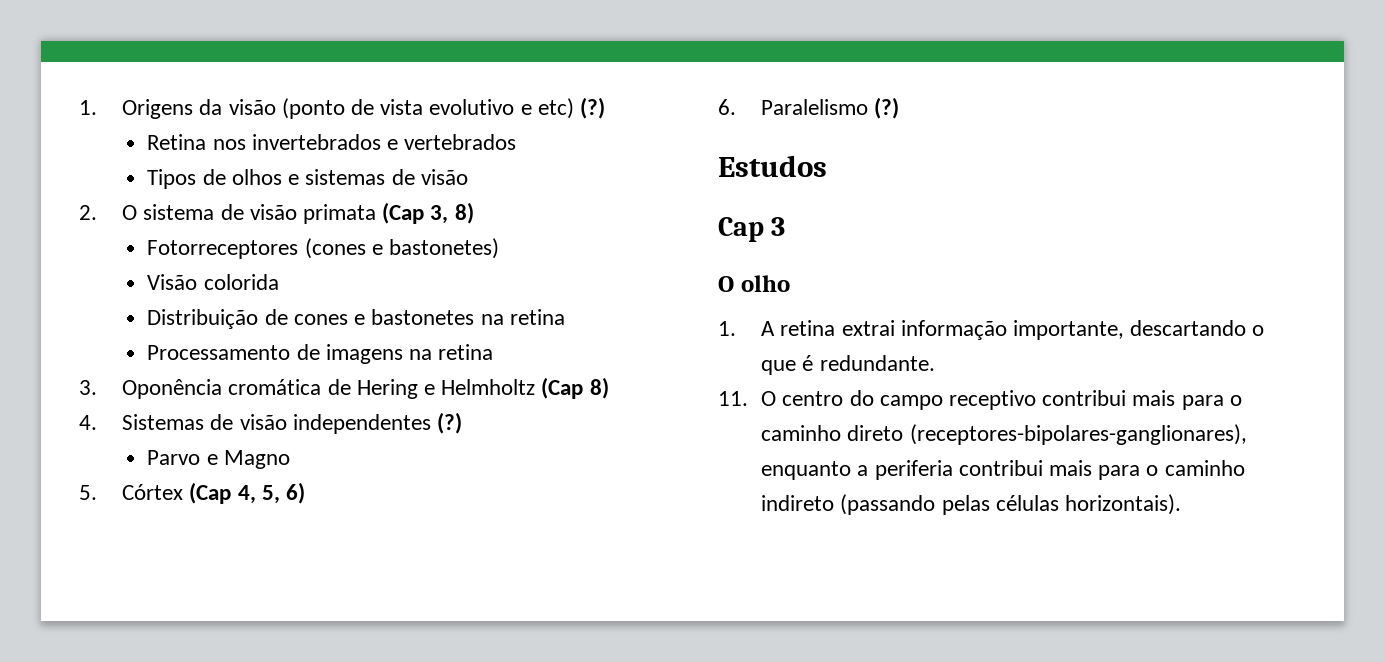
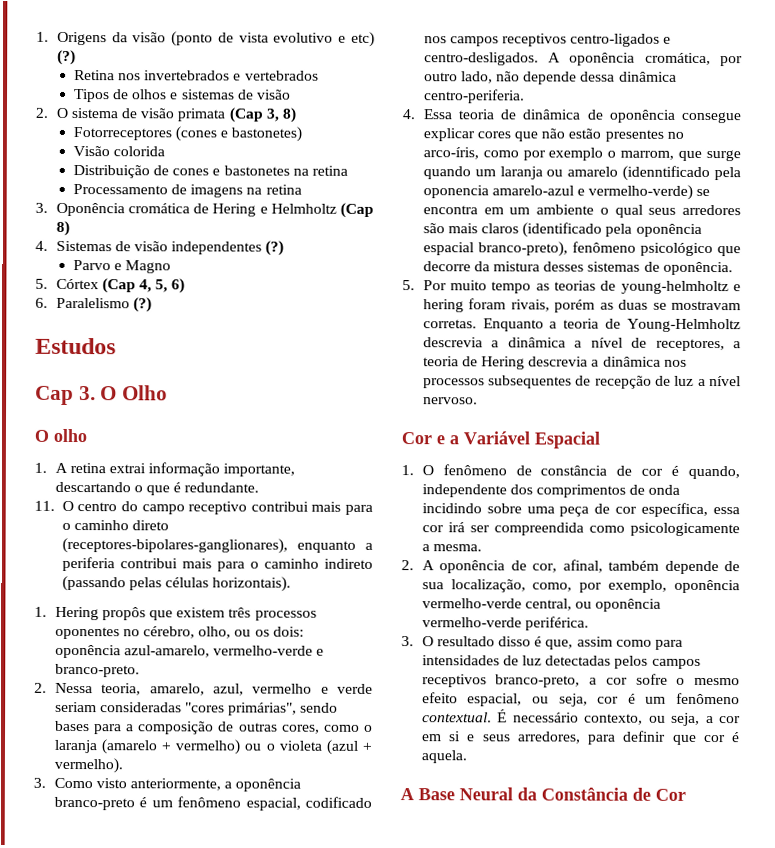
[771,217,786,236] 3 -> [78,385,169,401] 3. O Olho
(1182, 504) none -> [34,606,317,621] [54,626,304,640] [54,644,325,659] [54,663,140,678] [34,682,373,696] [54,701,339,716] [54,720,373,735] [53,739,373,755] [53,757,123,774] [33,777,302,792] [53,796,372,811] [423,33,672,47] [423,52,743,67] [423,71,677,85] [423,89,525,104] [402,109,741,124] [422,128,684,142] [422,147,741,162] [422,165,741,182] [422,184,711,200] [422,204,741,218] [422,222,702,238] [422,241,741,257] [422,261,733,276] [402,280,741,295] [422,298,741,313] [422,318,741,333] [422,337,741,352] [422,356,687,370] [422,375,741,389] [422,397,478,405] [401,431,600,449] [401,464,740,480] [421,484,681,498] [421,502,740,518] [421,522,740,537] [421,544,482,552] [401,559,740,575] [421,579,740,594] [421,598,662,612] [421,616,589,631] [401,636,684,650] [421,655,701,669] [421,673,740,688] [421,692,740,707] [421,709,741,726] [421,730,740,745] [420,750,467,764] [400,787,686,801] // 1. Hering propôs que existem três processos oponentes no cérebro, olho, ou os dois: oponência azul-amarelo, vermelho-verde e branco-preto. // 2. Nessa teoria, amarelo, azul, vermelho e verde seriam consideradas "cores primárias", sendo bases para a composição de outras cores, como o laranja (amarelo + vermelho) ou o violeta (azul + vermelho). // 3. Como visto anteriormente, a oponência branco-preto é um fenômeno espacial, codificado nos campos receptivos centro-ligados e centro-desligados. A oponência cromática, por outro lado, não depende dessa dinâmica centro-periferia. // 4. Essa teoria de dinâmica de oponência consegue explicar cores que não estão presentes no arco-íris, como por exemplo o marrom, que surge quando um laranja ou amarelo (idenntificado pela oponencia amarelo-azul e vermelho-verde) se encontra em um ambiente o qual seus arredores são mais claros (identificado pela oponência espacial branco-preto), fenômeno psicológico que decorre da mistura desses sistemas de oponência. // 5. Por muito tempo as teorias de young-helmholtz e hering foram rivais, porém as duas se mostravam corretas. Enquanto a teoria de Young-Helmholtz descrevia a dinâmica a nível de receptores, a teoria de Hering descrevia a dinâmica nos processos subsequentes de recepção de luz a nível nervoso. // Cor e a Variável Espacial // 1. O fenômeno de constância de cor é quando, independente dos comprimentos de onda incidindo sobre uma peça de cor específica, essa cor irá ser compreendida como psicologicamente a mesma. // 2. A oponência de cor, afinal, também depende de sua localização, como, por exemplo, oponência vermelho-verde central, ou oponência vermelho-verde periférica. // 3. O resultado disso é que, assim como para intensidades de luz detectadas pelos campos receptivos branco-preto, a cor sofre o mesmo efeito espacial, ou seja, cor é um fenômeno contextual. É necessário contexto, ou seja, a cor em si e seus arredores, para definir que cor é aquela. // A Base Neural da Constância de Cor

